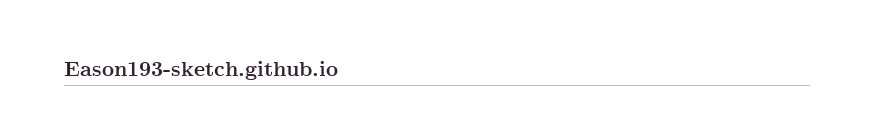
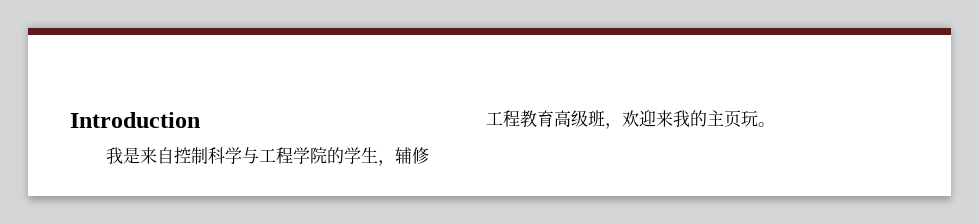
[64,61,338,80] Eason193-sketch.github.io -> [70,112,200,128] [106,147,430,166] [486,110,775,129] Introduction // 我是来自控制科学与工程学院的学生，辅修工程教育高级班，欢迎来我的主页玩。

